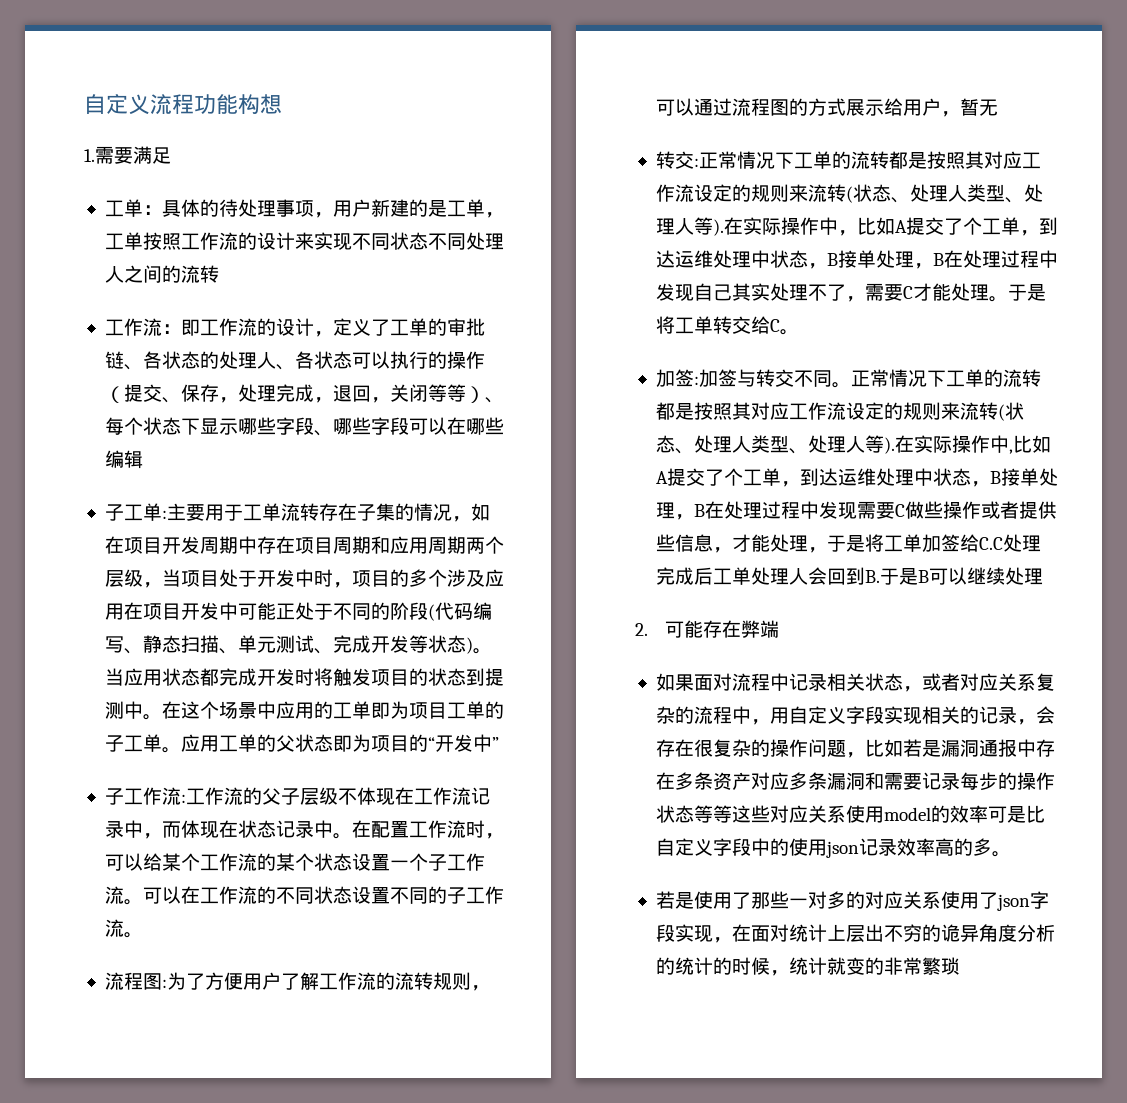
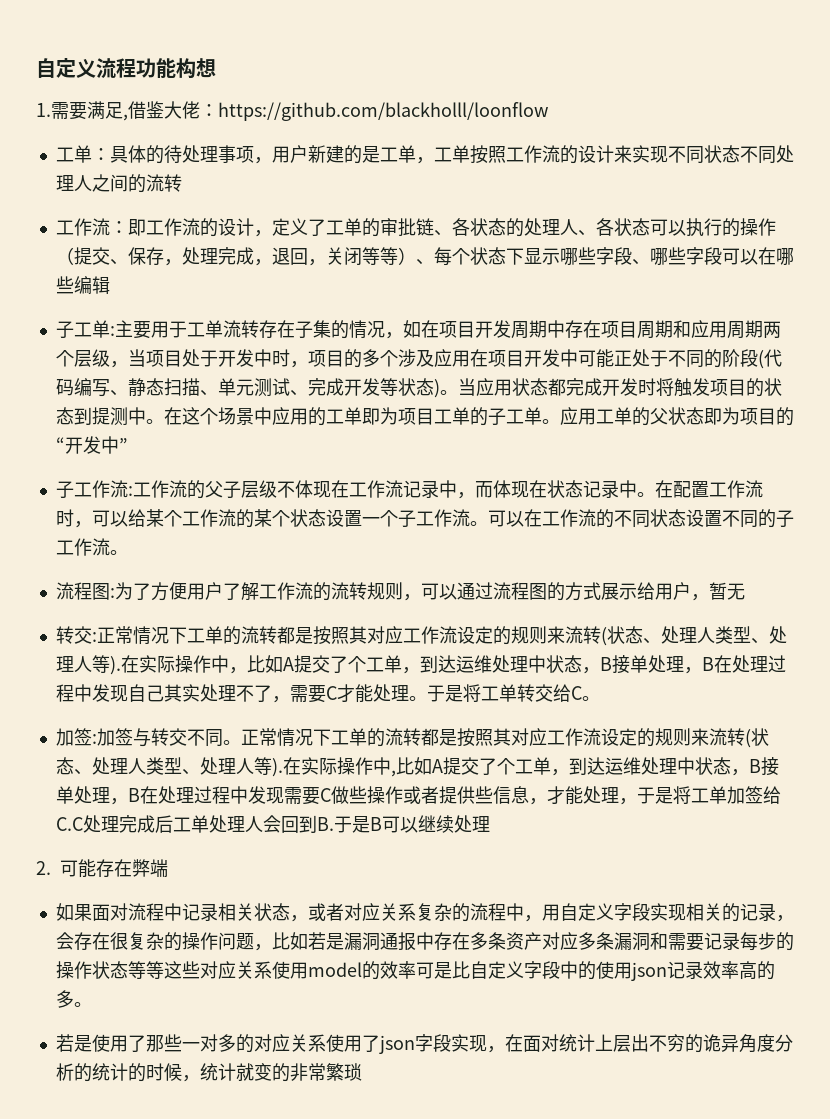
(171, 155) none -> [123,101,548,121] ,借鉴大佬：https://github.com/blackholll/loonflow

